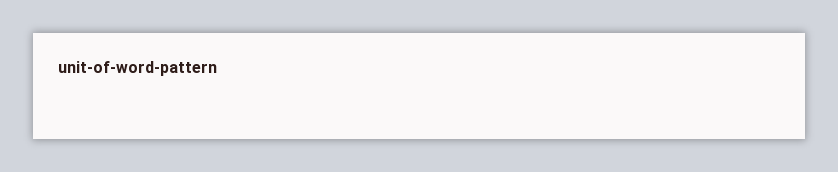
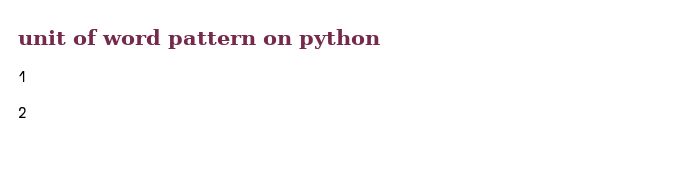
[58,61,217,76] unit-of-word-pattern -> [18,29,380,49] [18,71,27,82] [18,107,27,118] unit of word pattern on python // 1 // 2

